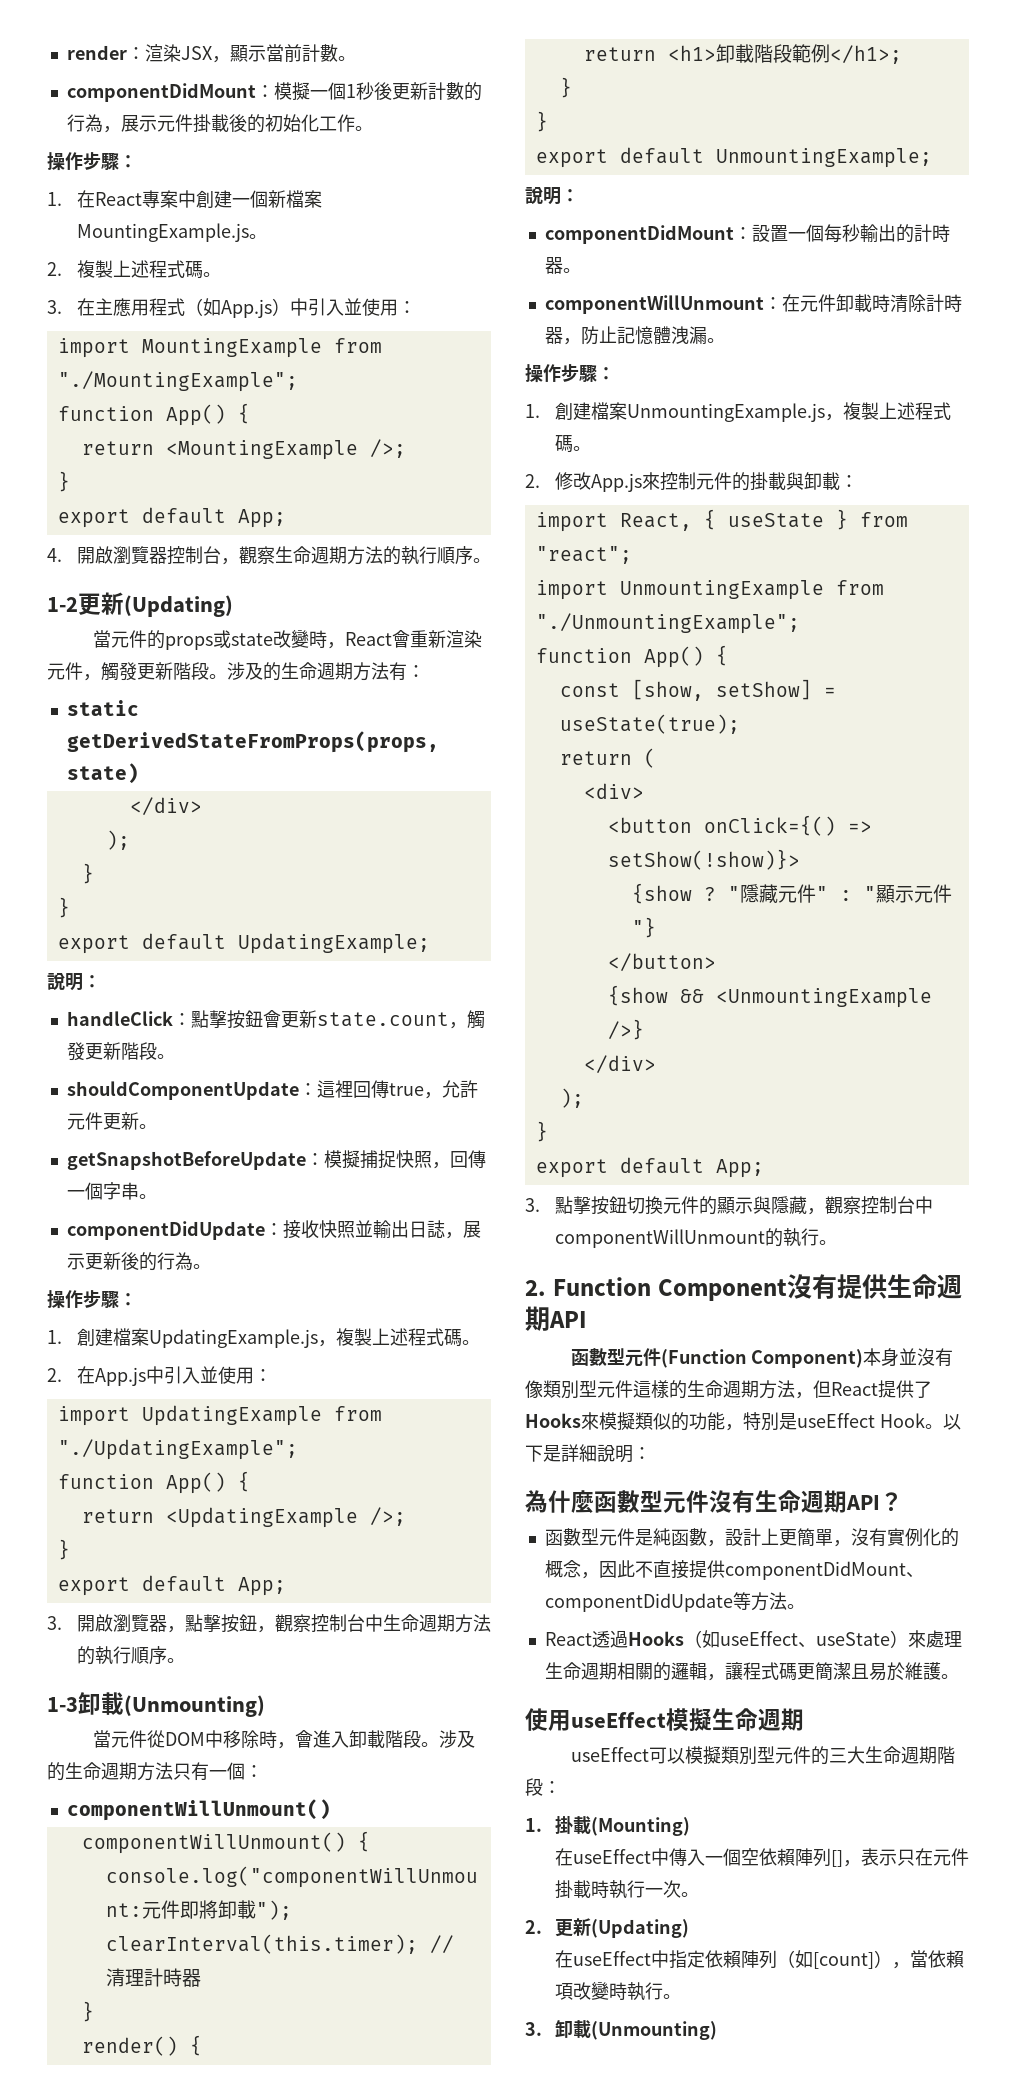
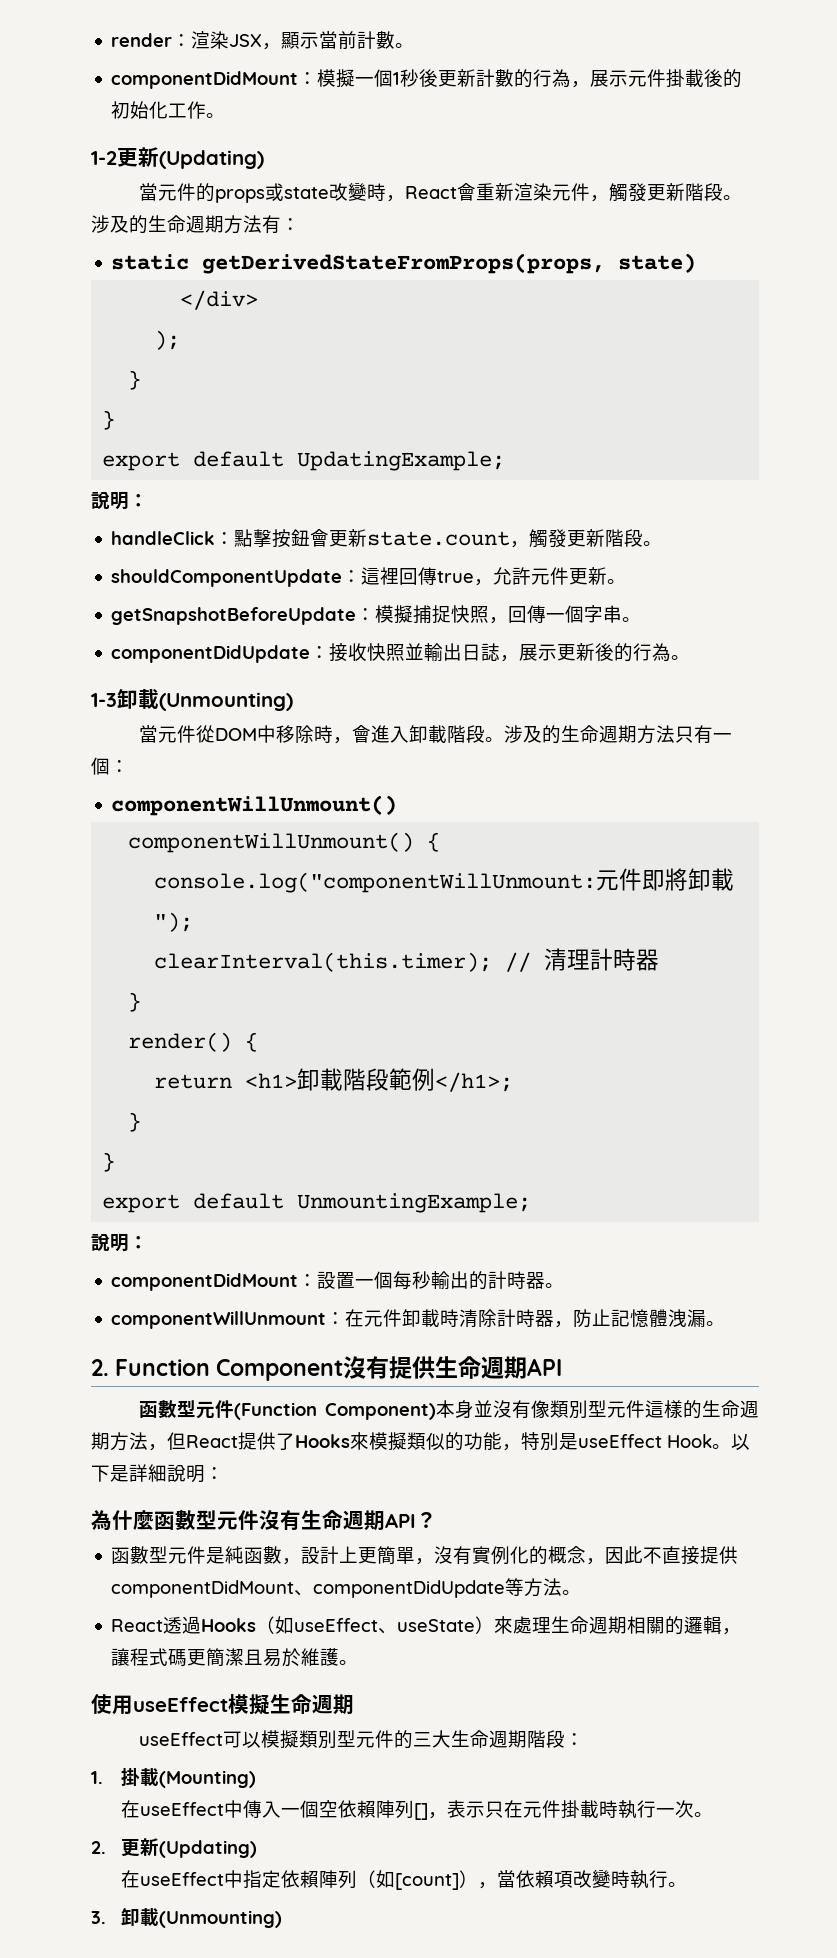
[47,152,137,171] [47,190,322,209] [76,223,267,242] [47,260,221,279] [47,298,416,318] [57,338,382,358] [57,371,298,392] [57,403,250,426] [81,439,406,460] [57,471,70,492] [57,507,286,528] [47,546,491,565] // 操作步驟： // 1.在React專案中創建一個新檔案MountingExample.js。 // 2.複製上述程式碼。 // 3.在主應用程式（如App.js）中引入並使用： // import MountingExample from "./MountingExample"; // function App() { // return <MountingExample />; // } // export default App; // 4.開啟瀏覽器控制台，觀察生命週期方法的執行順序。 -> (226, 115) none
[47,1290,137,1309] [47,1328,480,1348] [47,1366,272,1386] [57,1405,382,1426] [57,1439,298,1460] [57,1471,250,1494] [81,1507,406,1528] [57,1539,70,1560] [57,1575,286,1596] [47,1614,491,1633] [76,1646,185,1665] // 操作步驟： // 1.創建檔案UpdatingExample.js，複製上述程式碼。 // 2.在App.js中引入並使用： // import UpdatingExample from "./UpdatingExample"; // function App() { // return <UpdatingExample />; // } // export default App; // 3.開啟瀏覽器，點擊按鈕，觀察控制台中生命週期方法的執行順序。 -> (691, 657) none
[525,364,615,383] [525,402,951,422] [554,435,591,453] [525,472,858,492] [535,509,908,532] [535,546,632,564] [535,580,884,600] [535,613,800,634] [535,645,728,668] [559,679,836,701] [559,714,740,734] [559,748,656,768] [583,783,644,799] [607,815,872,836] [607,849,800,870] [631,883,952,904] [631,917,656,938] [607,953,716,971] [607,985,932,1008] [607,1019,644,1040] [583,1055,656,1073] [559,1088,584,1108] [535,1121,548,1142] [535,1157,764,1178] [525,1196,933,1215] [554,1228,837,1248] // 操作步驟： // 1.創建檔案UnmountingExample.js，複製上述程式碼。 // 2.修改App.js來控制元件的掛載與卸載： // import React, { useState } from "react"; // import UnmountingExample from "./UnmountingExample"; // function App() { // const [show, setShow] = useState(true); // return ( // <div> // <button onClick={() => setShow(!show)}> // {show ? "隱藏元件" : "顯示元件"} // </button> // {show && <UnmountingExample />} // </div> // ); // } // export default App; // 3.點擊按鈕切換元件的顯示與隱藏，觀察控制台中componentWillUnmount的執行。 -> (726, 1323) none

